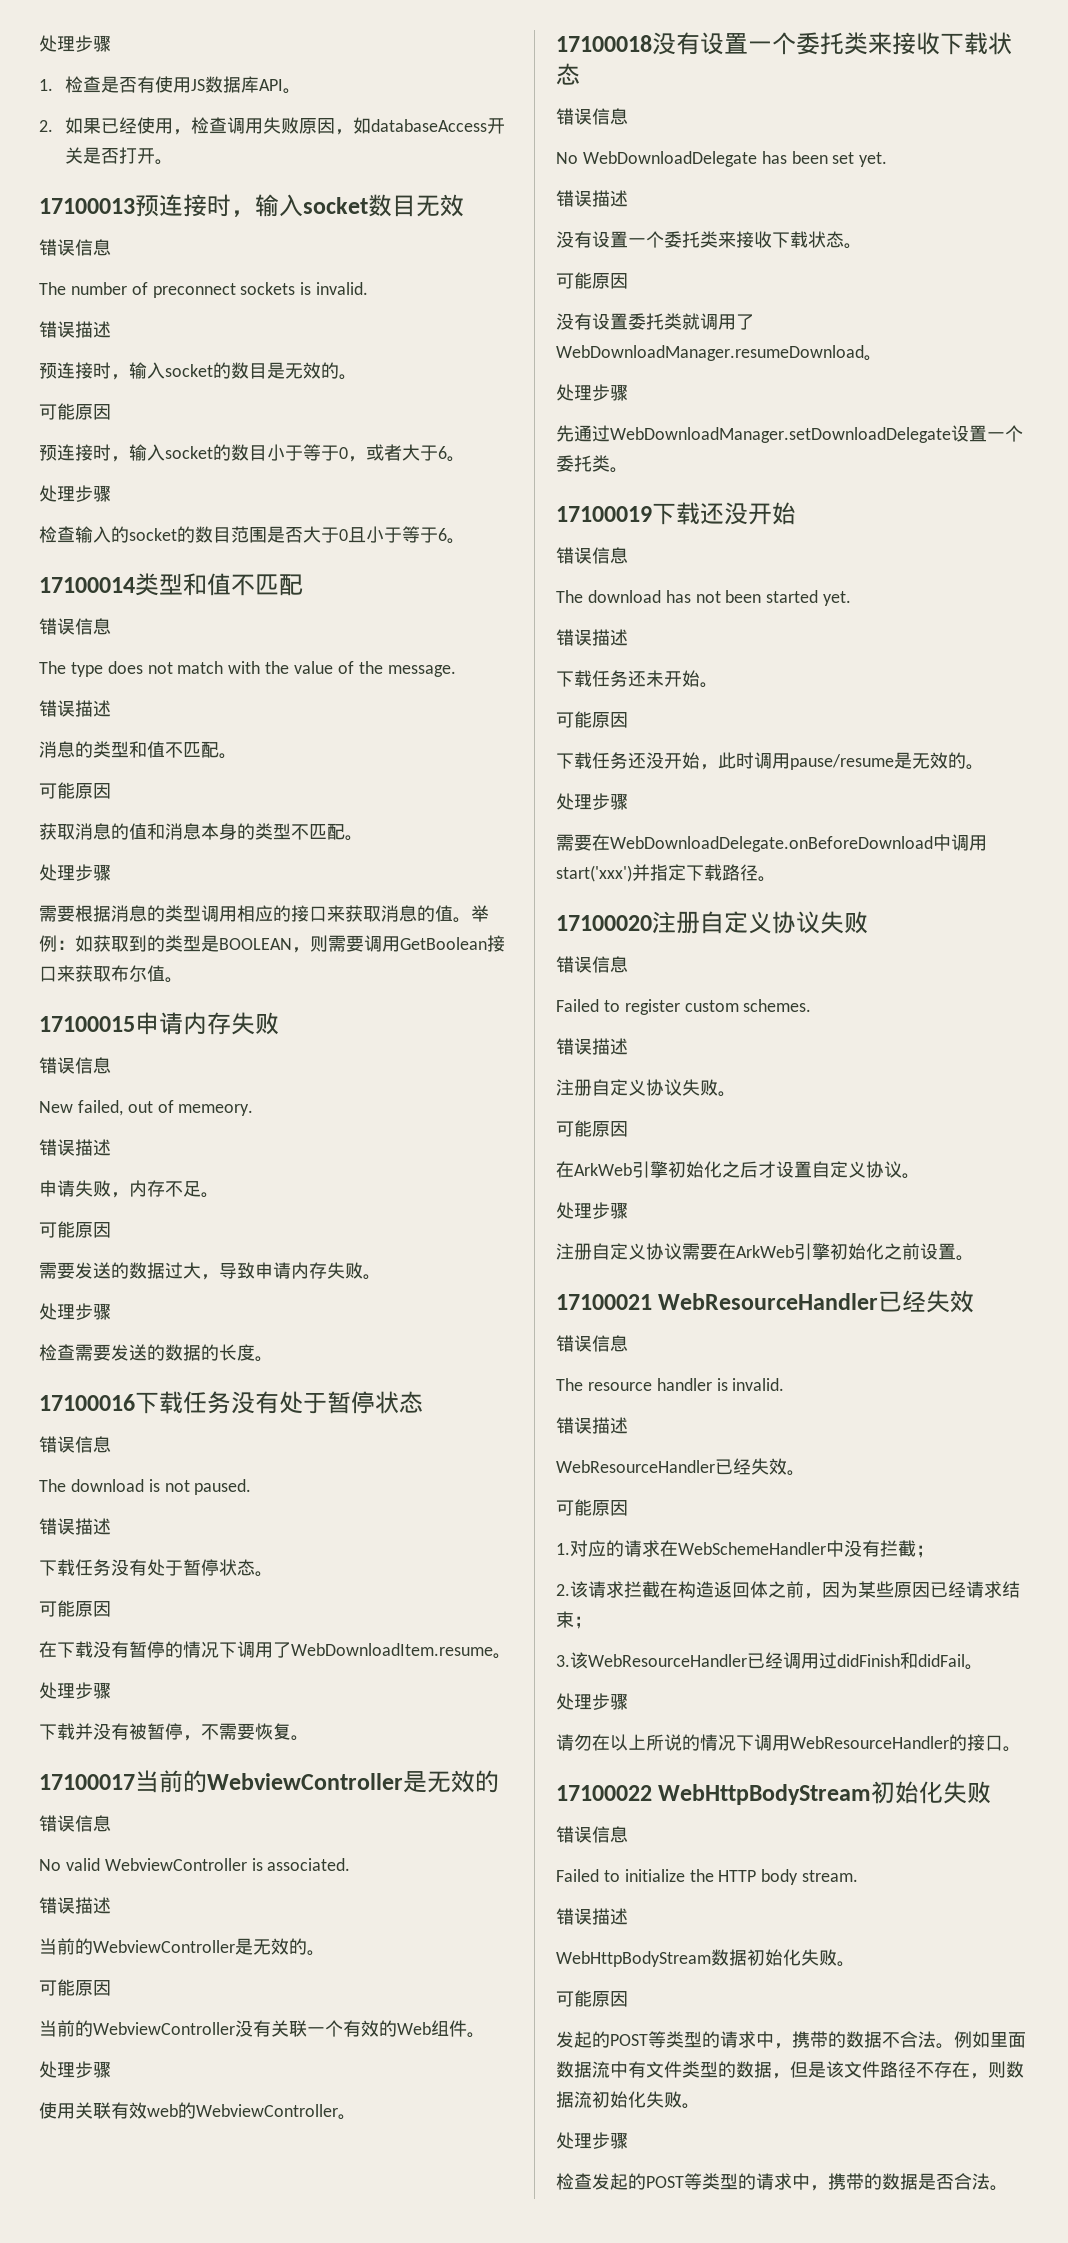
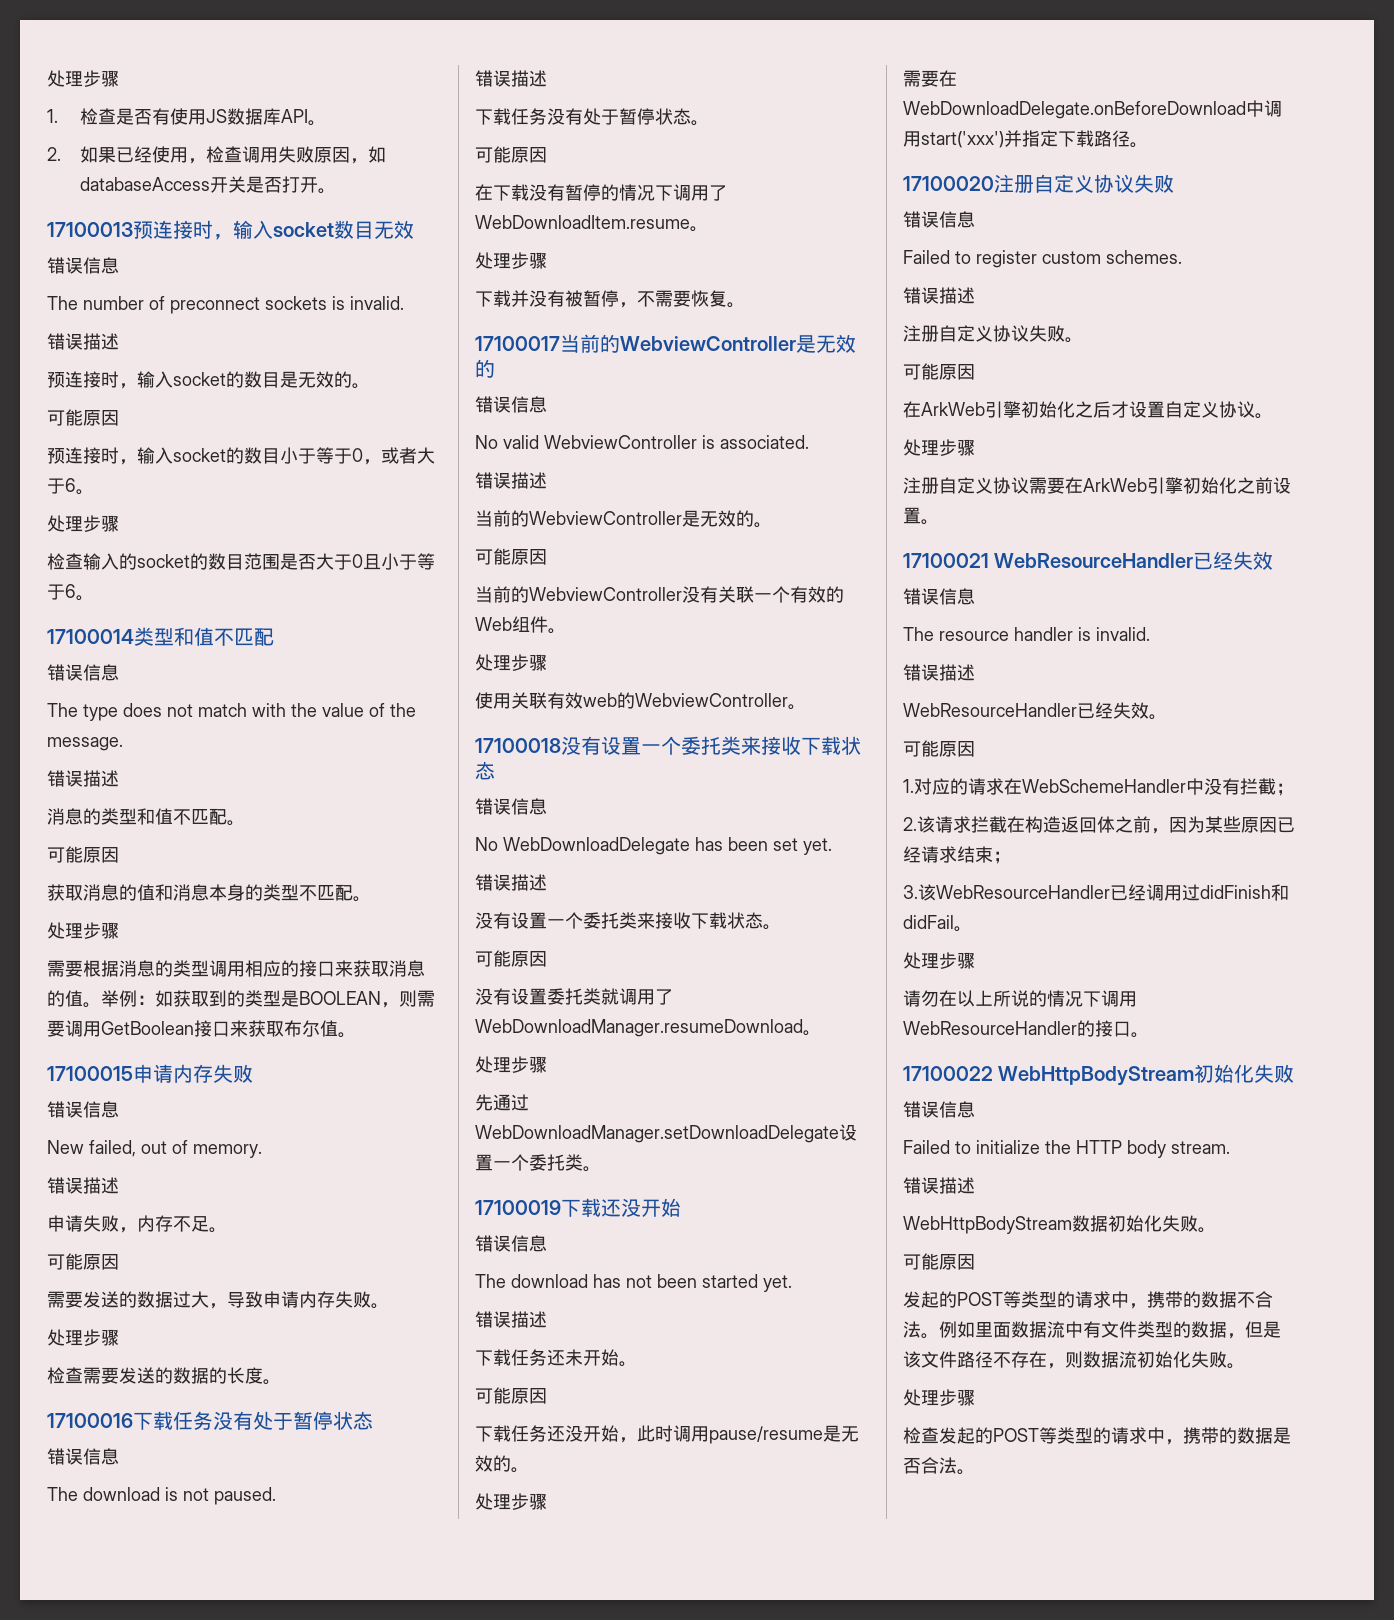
[178,1104,254,1116] memeory. -> [193,1144,262,1158] memory.

